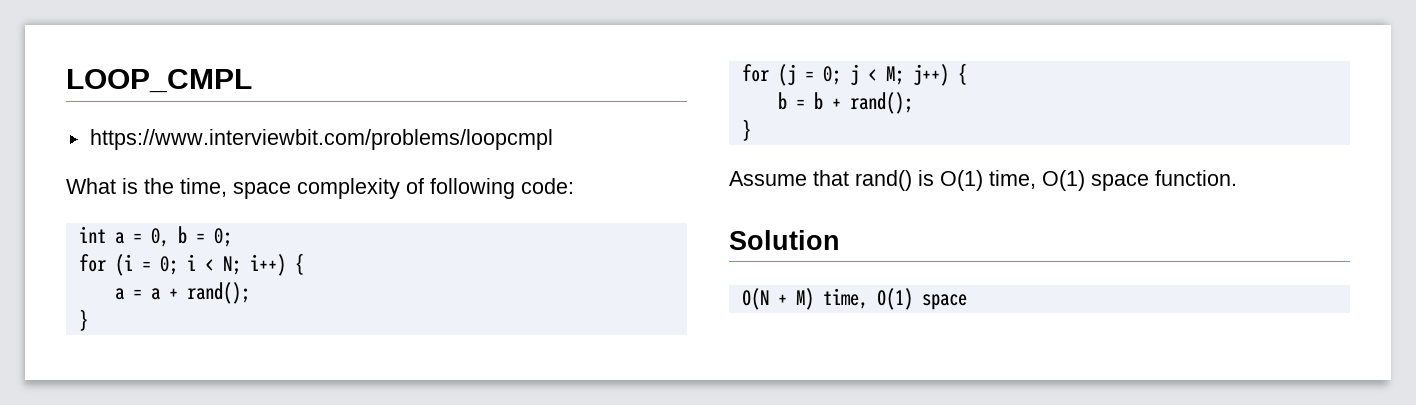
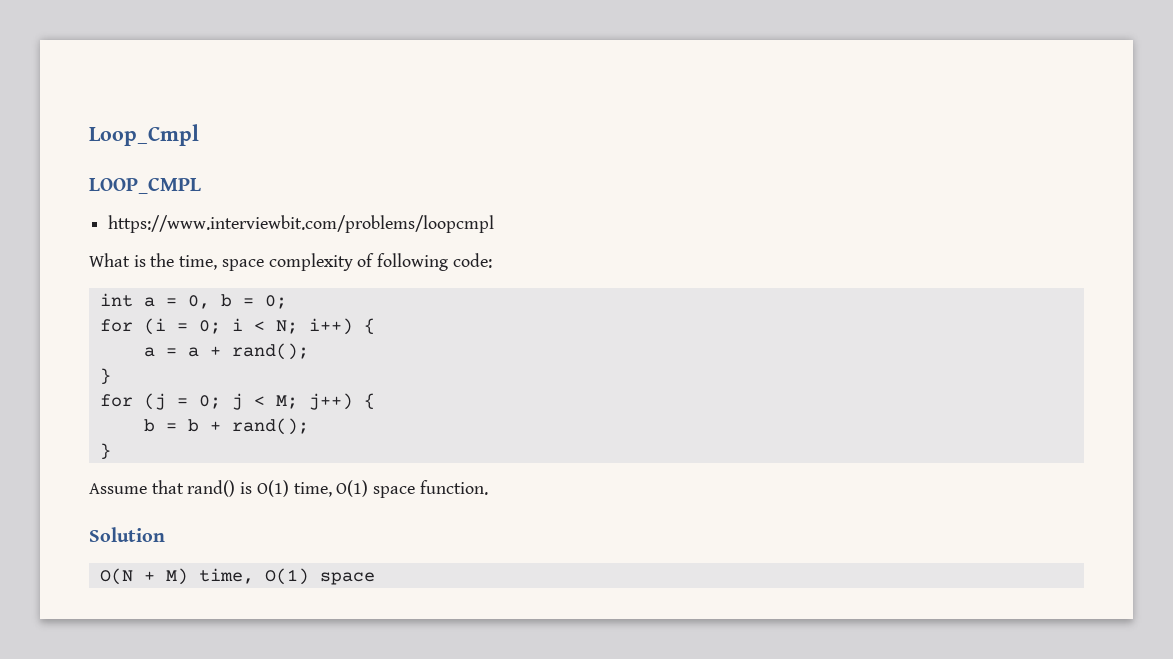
(66, 81) none -> [89,124,199,146] Loop_Cmpl //

